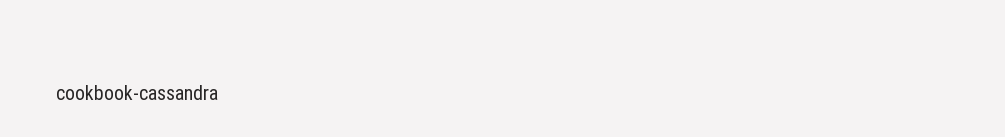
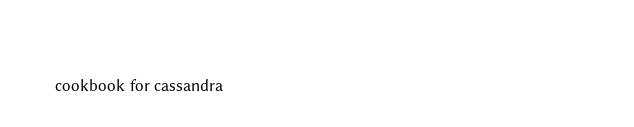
[56,85,218,100] cookbook-cassandra -> [55,79,224,91] cookbook for cassandra

